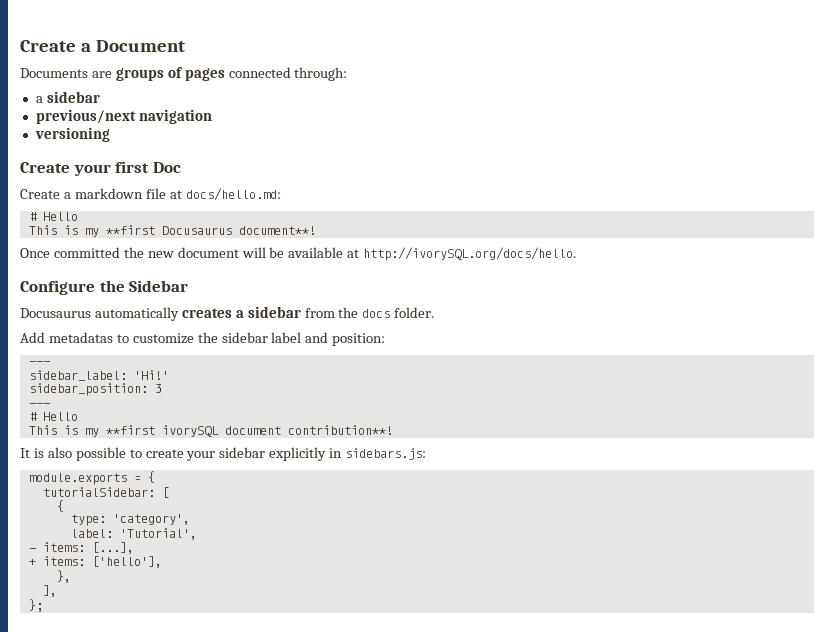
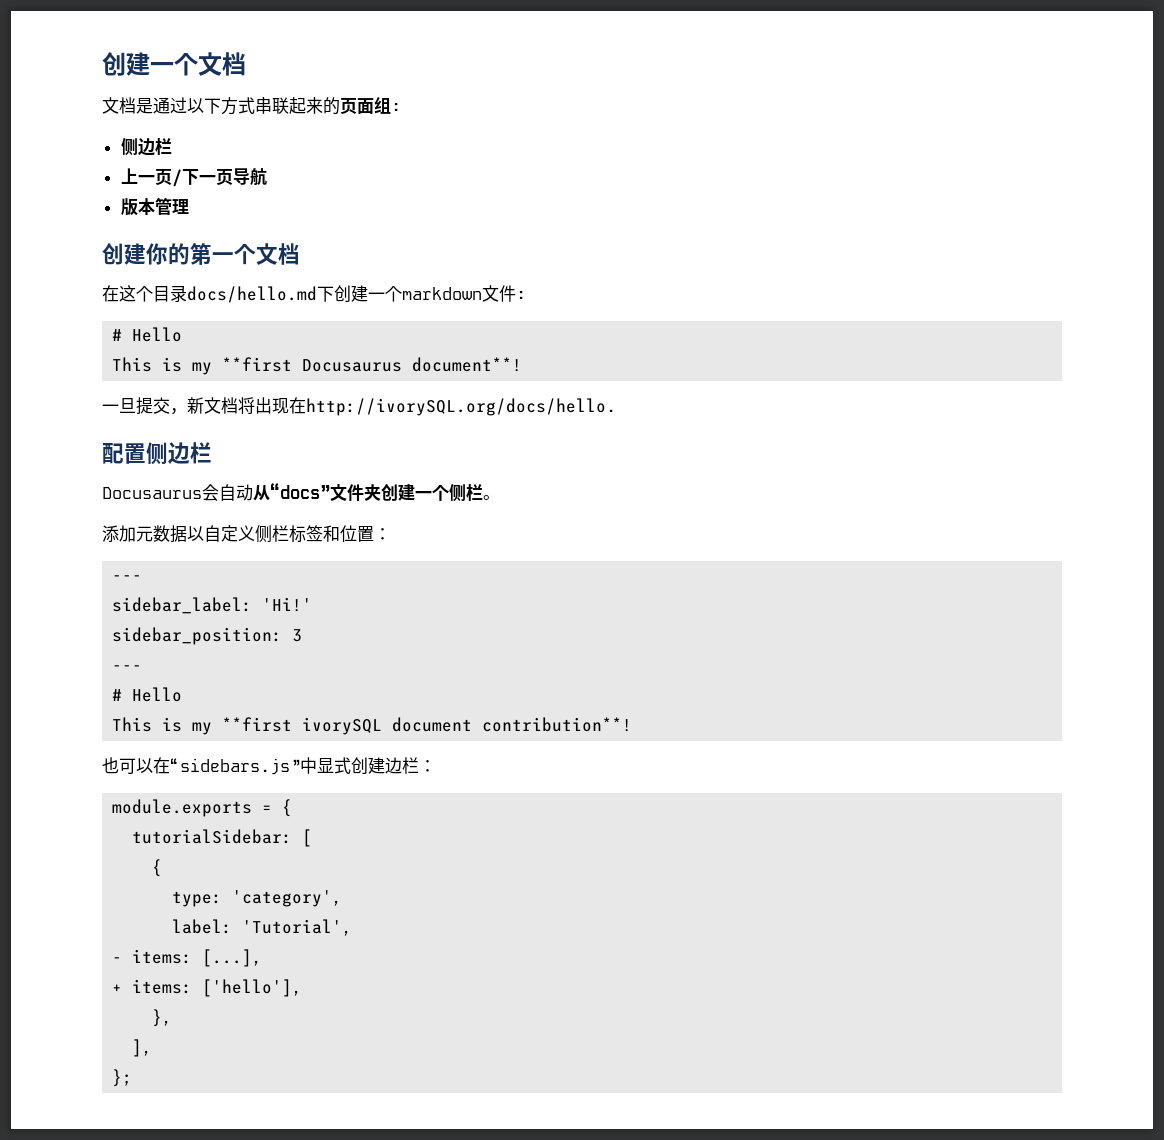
[20,40,185,52] [20,67,348,81] [35,91,100,103] [35,109,212,124] [34,127,110,142] [20,161,181,176] [20,188,281,201] Create a Document // Documents are groups of pages connected through: // a sidebar // previous/next navigation // versioning // Create your first Doc // Create a markdown file at docs/hello.md: -> [102,52,246,76] [102,97,401,115] [120,138,172,156] [120,168,267,187] [120,197,189,216] [102,243,300,265] [102,285,526,303] 创建一个文档 // 文档是通过以下方式串联起来的页面组: // 侧边栏 // 上一页/下一页导航 // 版本管理 // 创建你的第一个文档 // 在这个目录docs/hello.md下创建一个markdown文件:
[20,247,577,261] [20,280,189,295] [20,306,435,321] [20,332,386,346] Once committed the new document will be available at http://ivorySQL.org/docs/hello. // Configure the Sidebar // Docusaurus automatically creates a sidebar from the docs folder. // Add metadatas to customize the sidebar label and position: -> [102,397,616,416] [102,442,212,465] [102,482,500,502] [102,525,391,543] 一旦提交，新文档将出现在http://ivorySQL.org/docs/hello. // 配置侧边栏 // Docusaurus会自动从“docs”文件夹创建一个侧栏。 // 添加元数据以自定义侧栏标签和位置：
[20,447,427,461] It is also possible to create your sidebar explicitly in sidebars.js: -> [102,757,436,775] 也可以在“sidebars.js”中显式创建边栏：

